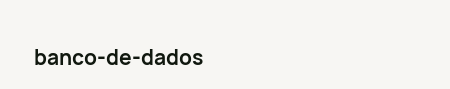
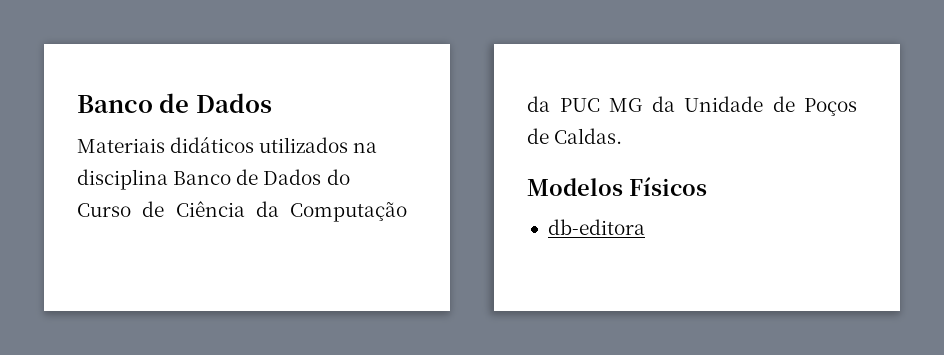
[34,49,203,65] banco-de-dados -> [77,93,272,113] [77,136,378,153] [77,169,350,190] [77,201,407,222] [527,96,857,116] [527,128,623,144] [527,177,707,196] [547,219,645,235] Banco de Dados // Materiais didáticos utilizados na disciplina Banco de Dados do Curso de Ciência da Computação da PUC MG da Unidade de Poços de Caldas. // Modelos Físicos // db-editora

